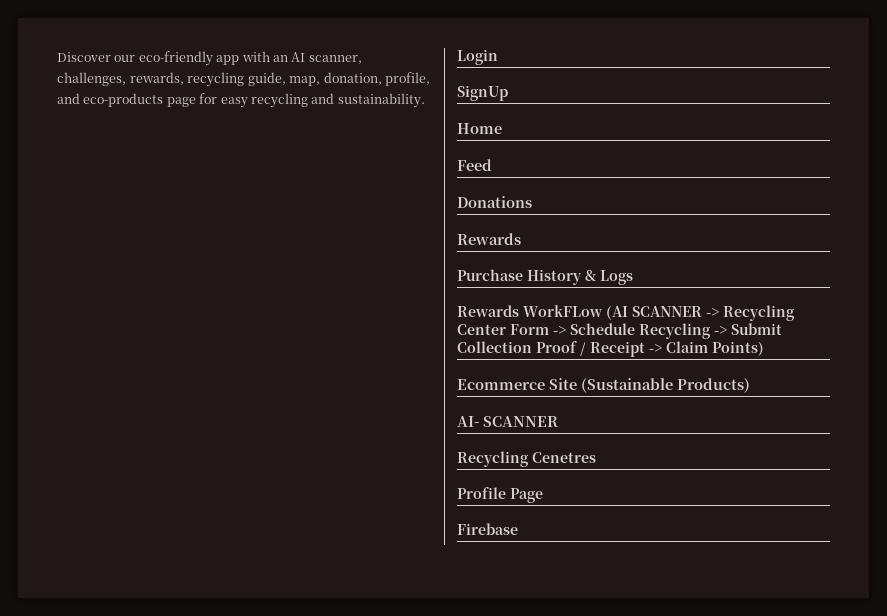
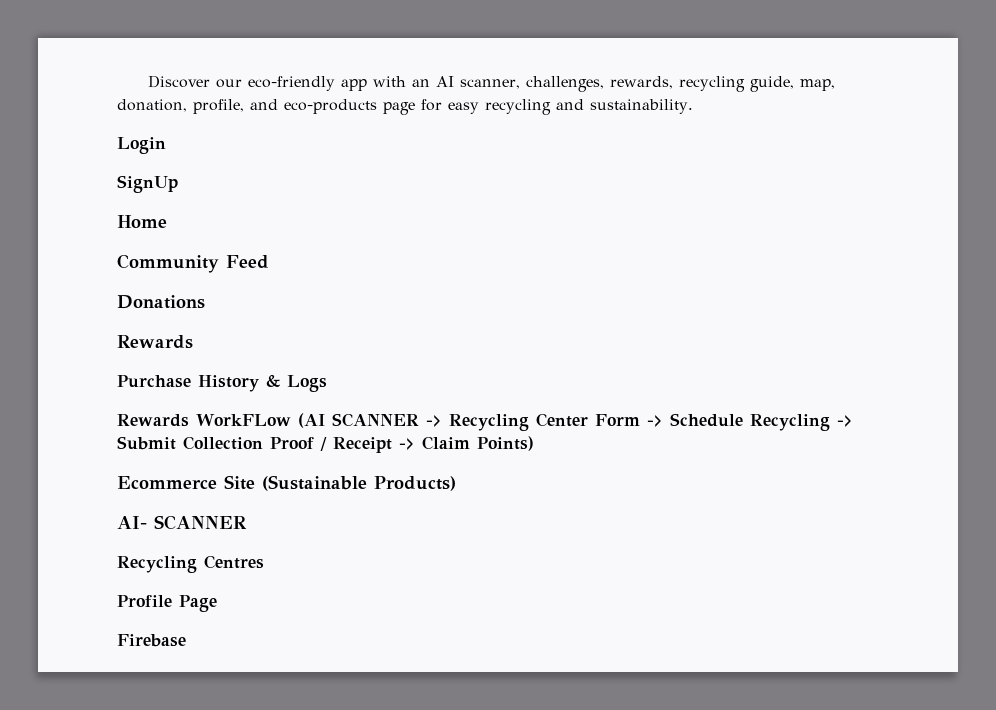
(502, 128) none -> [117,254,219,273] Community
[532,452,596,463] Cenetres -> [204,555,264,569] Centres

